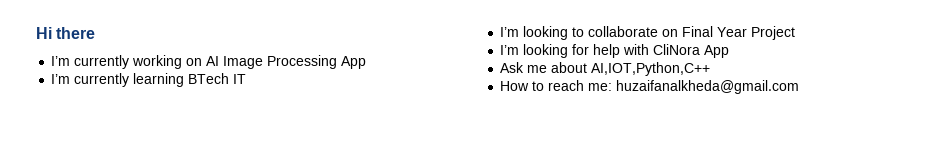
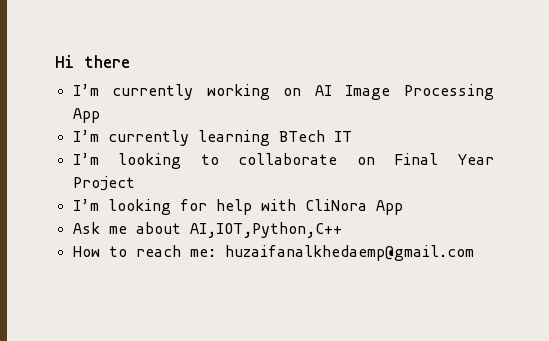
[616,80,800,94] huzaifanalkheda@gmail.com -> [224,245,474,261] huzaifanalkhedaemp@gmail.com

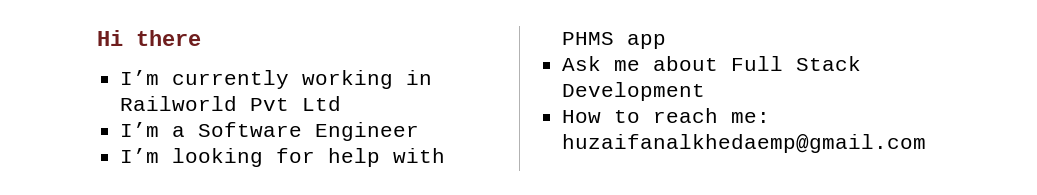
[283,84,494,100] [72,108,100,123] [72,130,352,146] [72,153,494,169] [72,176,135,191] on AI Image Processing App // I’m currently learning BTech IT // I’m looking to collaborate on Final Year Project -> [406,70,433,85] [120,96,342,111] [120,122,420,141] in Railworld Pvt Ltd // I’m a Software Engineer
[304,199,403,215] CliNora App -> [562,32,667,49] PHMS app
[189,222,342,238] AI,IOT,Python,C++ -> [731,56,862,71] [562,82,706,101] Full Stack Development

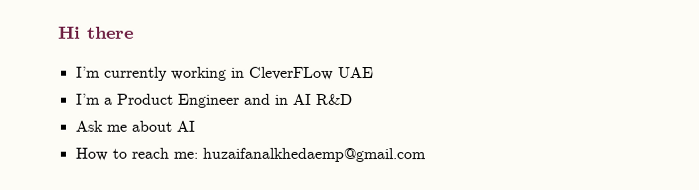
[120,96,342,111] Railworld Pvt Ltd -> [248,66,374,80] CleverFLow UAE
[198,122,303,137] Software -> [115,93,174,105] Product
[120,148,446,167] [562,32,667,49] // I’m looking for help with PHMS app -> [242,93,353,106] and in AI R&D
[731,56,862,71] [562,82,706,101] Full Stack Development -> [175,120,195,132] AI

